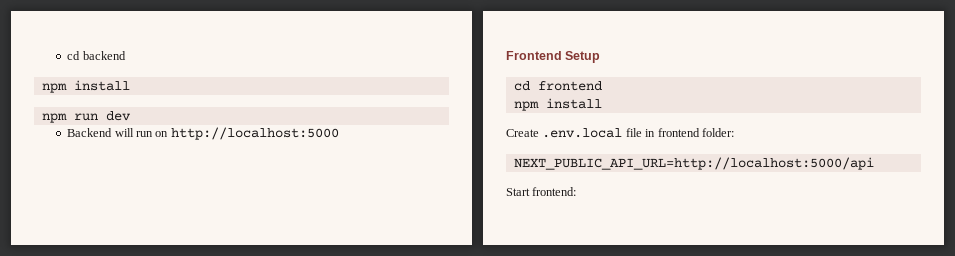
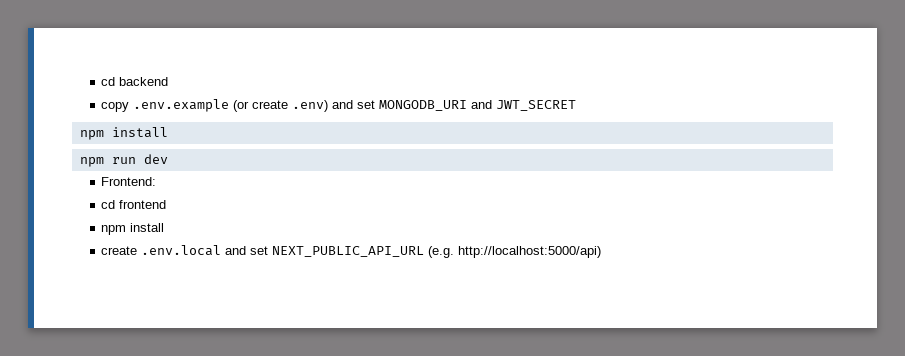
(126, 55) none -> [101,99,577,112] // copy .env.example (or create .env) and set MONGODB_URI and JWT_SECRET
[67,127,339,140] [506,51,601,63] [513,81,602,91] [513,98,602,111] [506,128,734,138] [513,157,874,170] [506,187,577,196] Backend will run on http://localhost:5000 // Frontend Setup // cd frontend // npm install // Create .env.local file in frontend folder: // NEXT_PUBLIC_API_URL=http://localhost:5000/api // Start frontend: -> [101,177,157,186] [101,200,167,209] [101,223,165,235] [101,245,602,258] Frontend: // cd frontend // npm install // create .env.local and set NEXT_PUBLIC_API_URL (e.g. http://localhost:5000/api)

